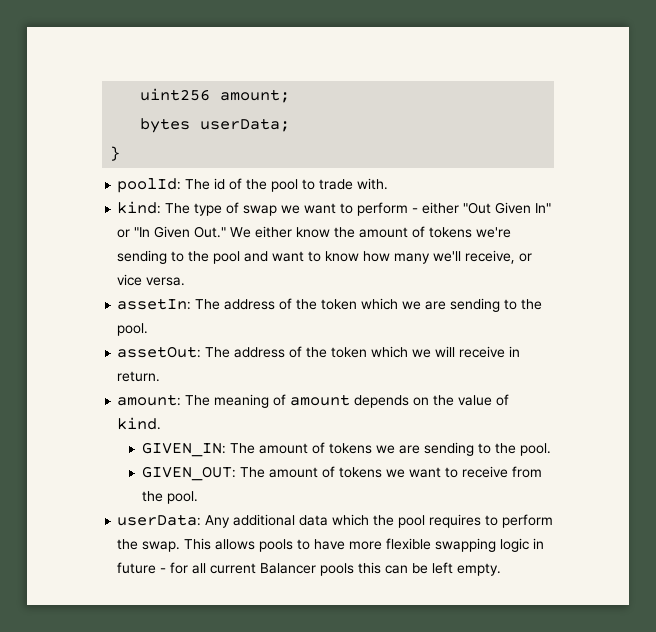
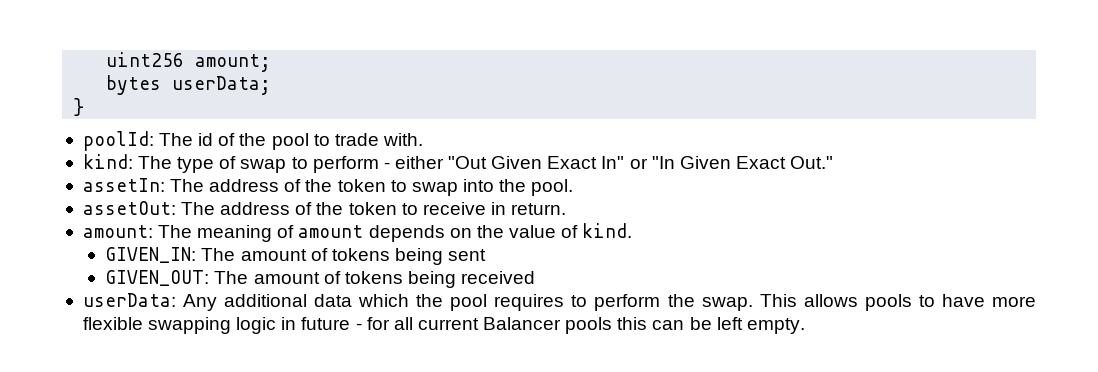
[281,203,337,214] we want -> (287, 166) none
(532, 208) none -> [547,156,598,169] Exact
(191, 232) none -> [735,156,786,169] Exact
[230,226,512,238] [117,250,533,264] [117,274,186,286] We either know the amount of tokens we're sending to the pool and want to know how many we'll receive, or vice versa. -> (834, 162) none
[361,298,518,312] which we are sending to -> [390,179,494,196] to swap into
[371,346,456,358] which we will -> [401,203,418,215] to
[375,442,551,456] we are sending to the pool. -> [394,248,487,265] being sent
[385,466,542,478] [141,491,198,504] we want to receive from the pool. -> [407,271,536,288] being received

